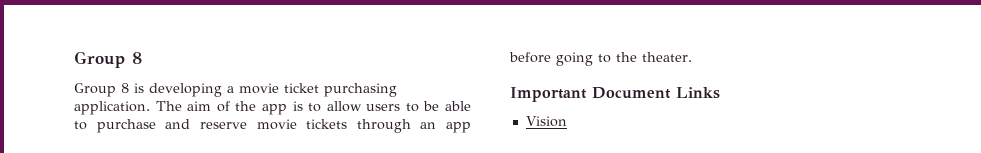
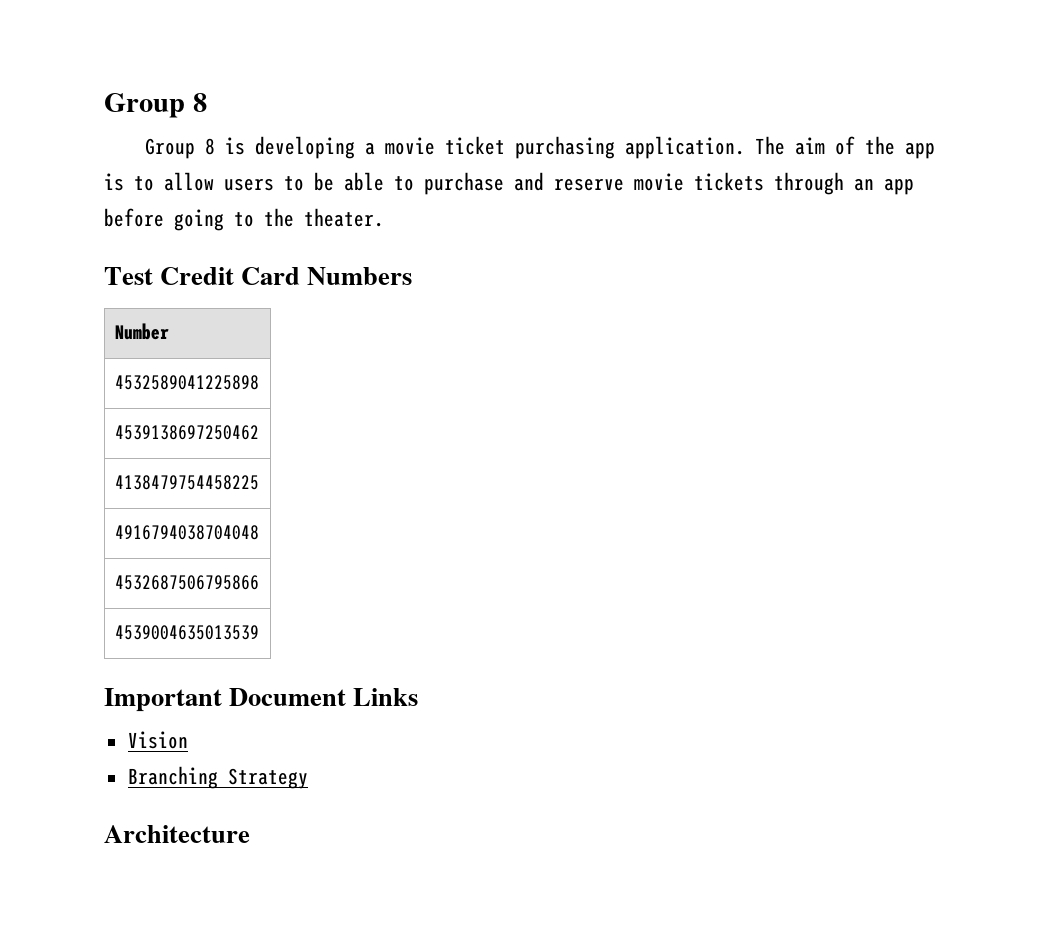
(692, 57) none -> [104,267,413,285] [114,323,169,340] [114,375,259,390] [114,425,259,440] [114,475,259,490] [114,525,259,540] [114,575,259,590] [114,625,259,640] // Test Credit Card Numbers // Number // 4532589041225898 // 4539138697250462 // 4138479754458225 // 4916794038704048 // 4532687506795866 // 4539004635013539
(567, 121) none -> [127,766,308,789] [104,825,250,843] // Branching Strategy // Architecture

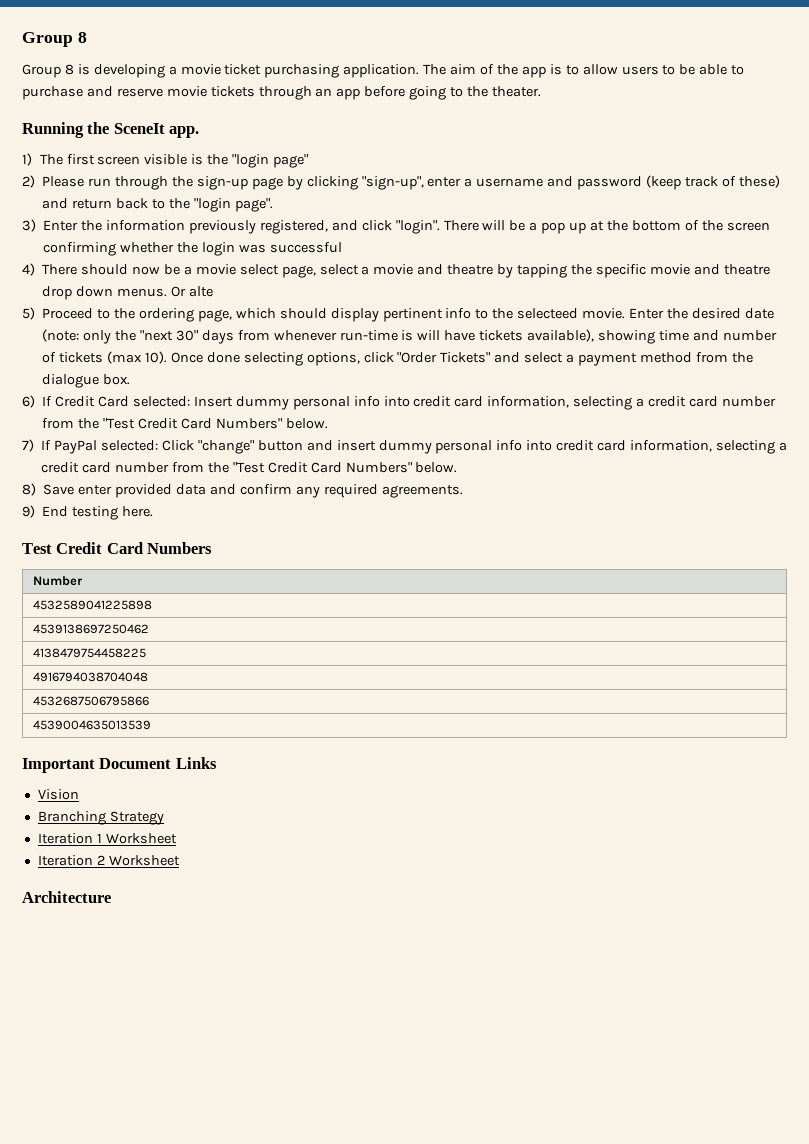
(384, 217) none -> [22,122,200,138] [22,153,309,168] [22,175,780,190] [42,198,273,212] [22,219,770,234] [43,242,342,256] [22,263,770,278] [42,286,213,300] [22,307,774,322] [42,329,777,344] [42,351,753,366] [42,374,131,388] [22,395,776,410] [42,418,328,429] [22,439,787,454] [41,462,458,473] [22,483,463,498] [22,505,154,520] // Running the SceneIt app. // 1) The first screen visible is the "login page" // 2) Please run through the sign-up page by clicking "sign-up", enter a username and password (keep track of these) and return back to the "login page". // 3) Enter the information previously registered, and click "login". There will be a pop up at the bottom of the screen confirming whether the login was successful // 4) There should now be a movie select page, select a movie and theatre by tapping the specific movie and theatre drop down menus. Or alte // 5) Proceed to the ordering page, which should display pertinent info to the selecteed movie. Enter the desired date (note: only the "next 30" days from whenever run-time is will have tickets available), showing time and number of tickets (max 10). Once done selecting options, click "Order Tickets" and select a payment method from the dialogue box. // 6) If Credit Card selected: Insert dummy personal info into credit card information, selecting a credit card number from the "Test Credit Card Numbers" below. // 7) If PayPal selected: Click "change" button and insert dummy personal info into credit card information, selecting a credit card number from the "Test Credit Card Numbers" below. // 8) Save enter provided data and confirm any required agreements. // 9) End testing here.
(308, 778) none -> [37,833,177,844] [37,855,180,866] // Iteration 1 Worksheet // Iteration 2 Worksheet

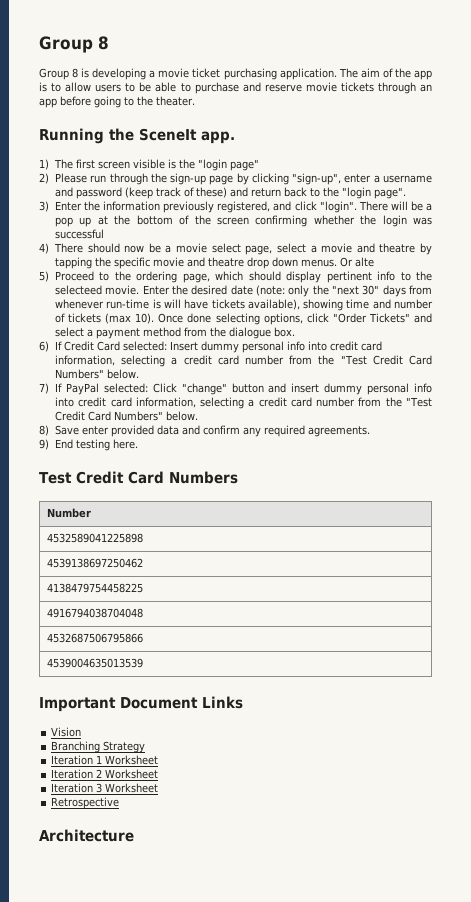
(180, 860) none -> [51,783,159,793] [51,797,120,809] // Iteration 3 Worksheet // Retrospective

